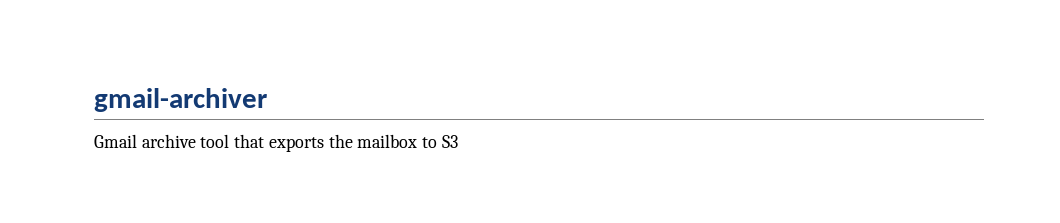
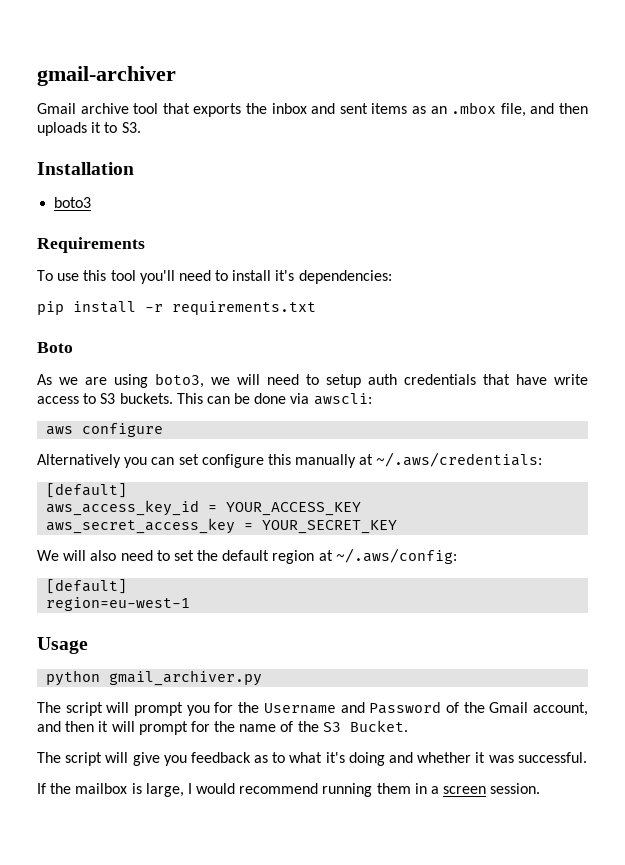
[357,134,458,148] mailbox to S3 -> [271,102,589,117] [37,122,141,136] [37,162,134,175] [54,197,92,208] [37,237,145,253] [37,270,392,284] [37,301,316,315] [37,342,73,353] [37,373,588,388] [37,393,372,405] [46,423,164,437] [37,452,543,468] [46,483,128,498] [46,500,362,516] [46,518,398,534] [37,548,457,564] [46,579,128,594] [46,597,191,611] [37,637,88,654] [46,670,263,686] [37,701,588,716] [37,720,408,735] [37,752,587,766] [37,783,541,797] inbox and sent items as an .mbox file, and then uploads it to S3. // Installation // boto3 // Requirements // To use this tool you'll need to install it's dependencies: // pip install -r requirements.txt // Boto // As we are using boto3, we will need to setup auth credentials that have write access to S3 buckets. This can be done via awscli: // aws configure // Alternatively you can set configure this manually at ~/.aws/credentials: // [default] // aws_access_key_id = YOUR_ACCESS_KEY // aws_secret_access_key = YOUR_SECRET_KEY // We will also need to set the default region at ~/.aws/config: // [default] // region=eu-west-1 // Usage // python gmail_archiver.py // The script will prompt you for the Username and Password of the Gmail account, and then it will prompt for the name of the S3 Bucket. // The script will give you feedback as to what it's doing and whether it was successful. // If the mailbox is large, I would recommend running them in a screen session.

